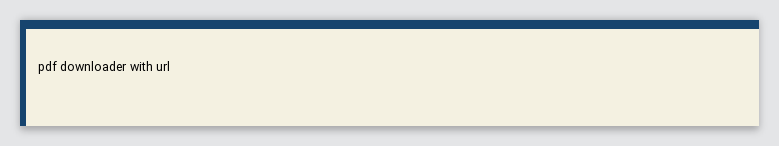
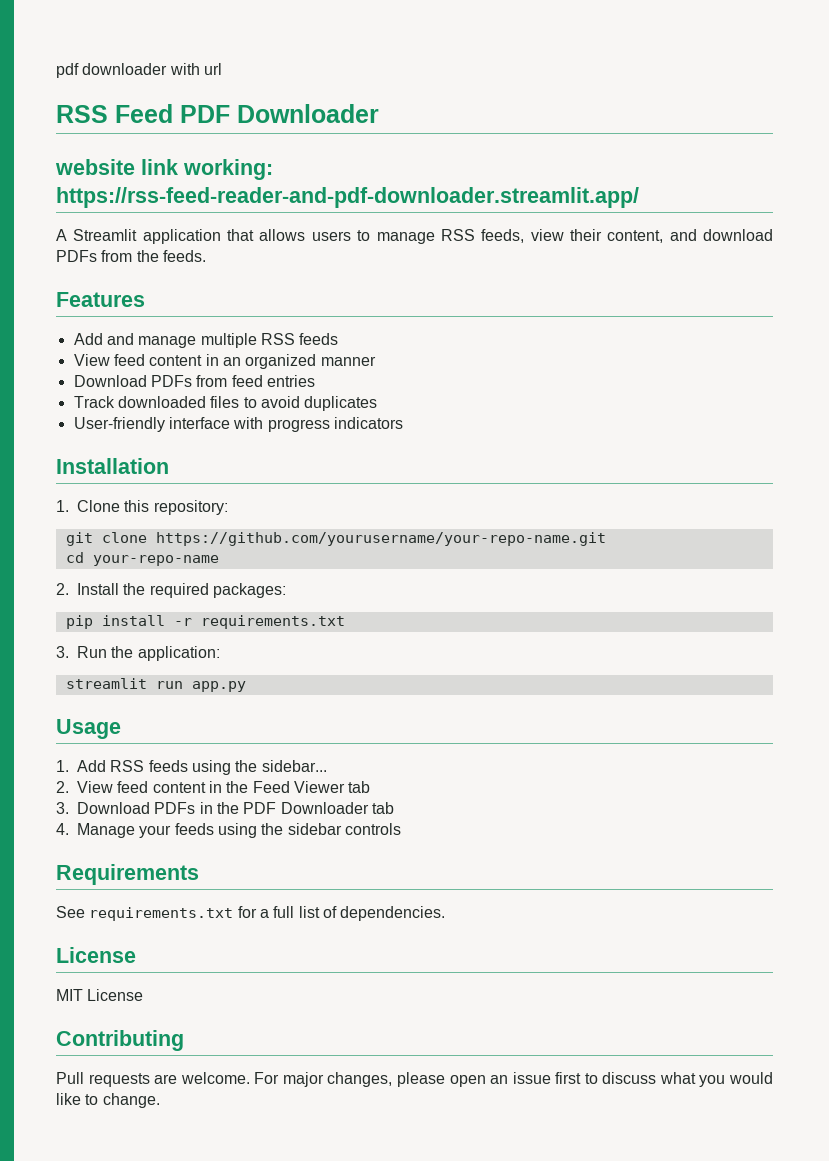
(171, 66) none -> [56,104,379,123] [55,159,273,180] [56,187,639,208] [56,229,773,244] [56,250,206,262] [56,292,145,307] [73,333,339,348] [73,354,376,369] [73,375,315,387] [73,396,378,411] [73,417,403,432] [56,458,169,474] [56,500,228,515] [65,532,606,546] [65,552,219,566] [56,583,286,598] [65,615,345,629] [56,646,220,661] [65,678,246,692] [56,719,121,739] [56,760,327,775] [56,781,371,793] [56,802,394,814] [56,823,401,838] [56,864,199,885] [56,906,446,921] [56,947,136,963] [56,989,144,1001] [56,1030,184,1051] [56,1072,773,1087] [56,1093,160,1108] // RSS Feed PDF Downloader // website link working: https://rss-feed-reader-and-pdf-downloader.streamlit.app/ // A Streamlit application that allows users to manage RSS feeds, view their content, and download PDFs from the feeds. // Features // Add and manage multiple RSS feeds // View feed content in an organized manner // Download PDFs from feed entries // Track downloaded files to avoid duplicates // User-friendly interface with progress indicators // Installation // 1. Clone this repository: // git clone https://github.com/yourusername/your-repo-name.git // cd your-repo-name // 2. Install the required packages: // pip install -r requirements.txt // 3. Run the application: // streamlit run app.py // Usage // 1. Add RSS feeds using the sidebar... // 2. View feed content in the Feed Viewer tab // 3. Download PDFs in the PDF Downloader tab // 4. Manage your feeds using the sidebar controls // Requirements // See requirements.txt for a full list of dependencies. // License // MIT License // Contributing // Pull requests are welcome. For major changes, please open an issue first to discuss what you would like to change.

